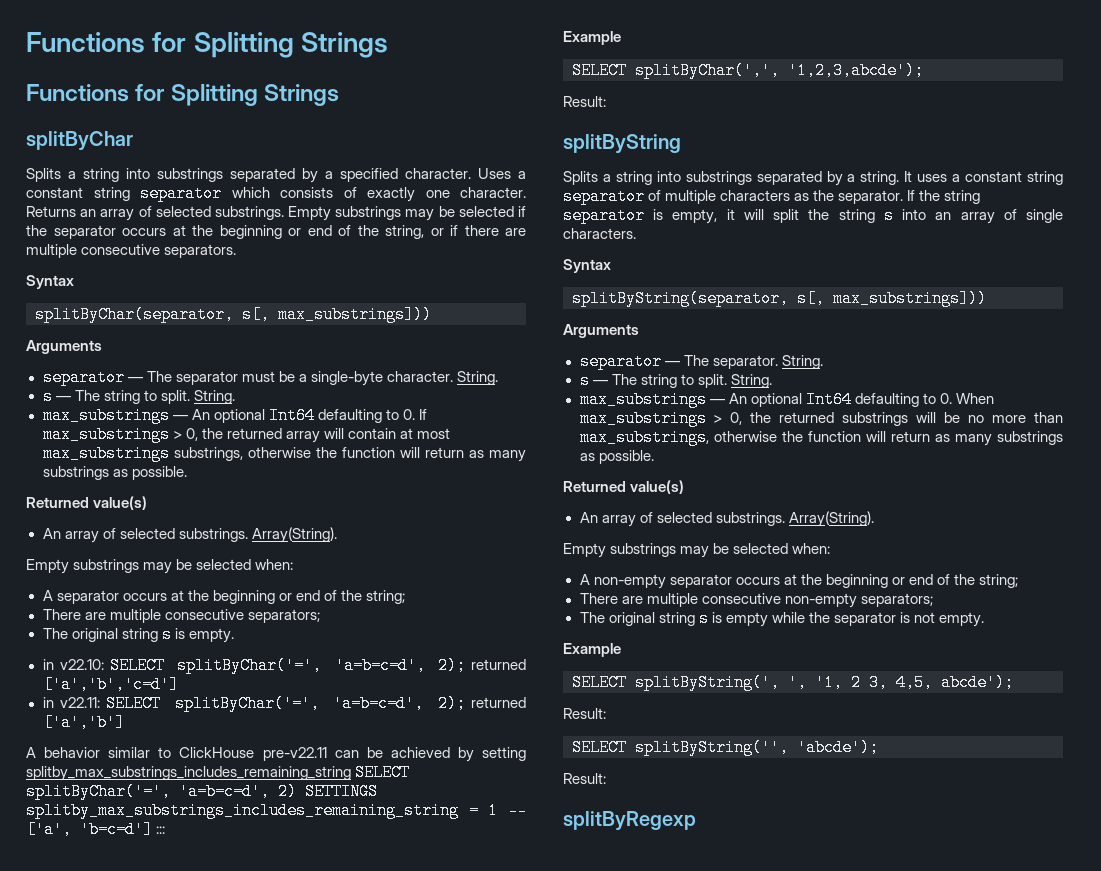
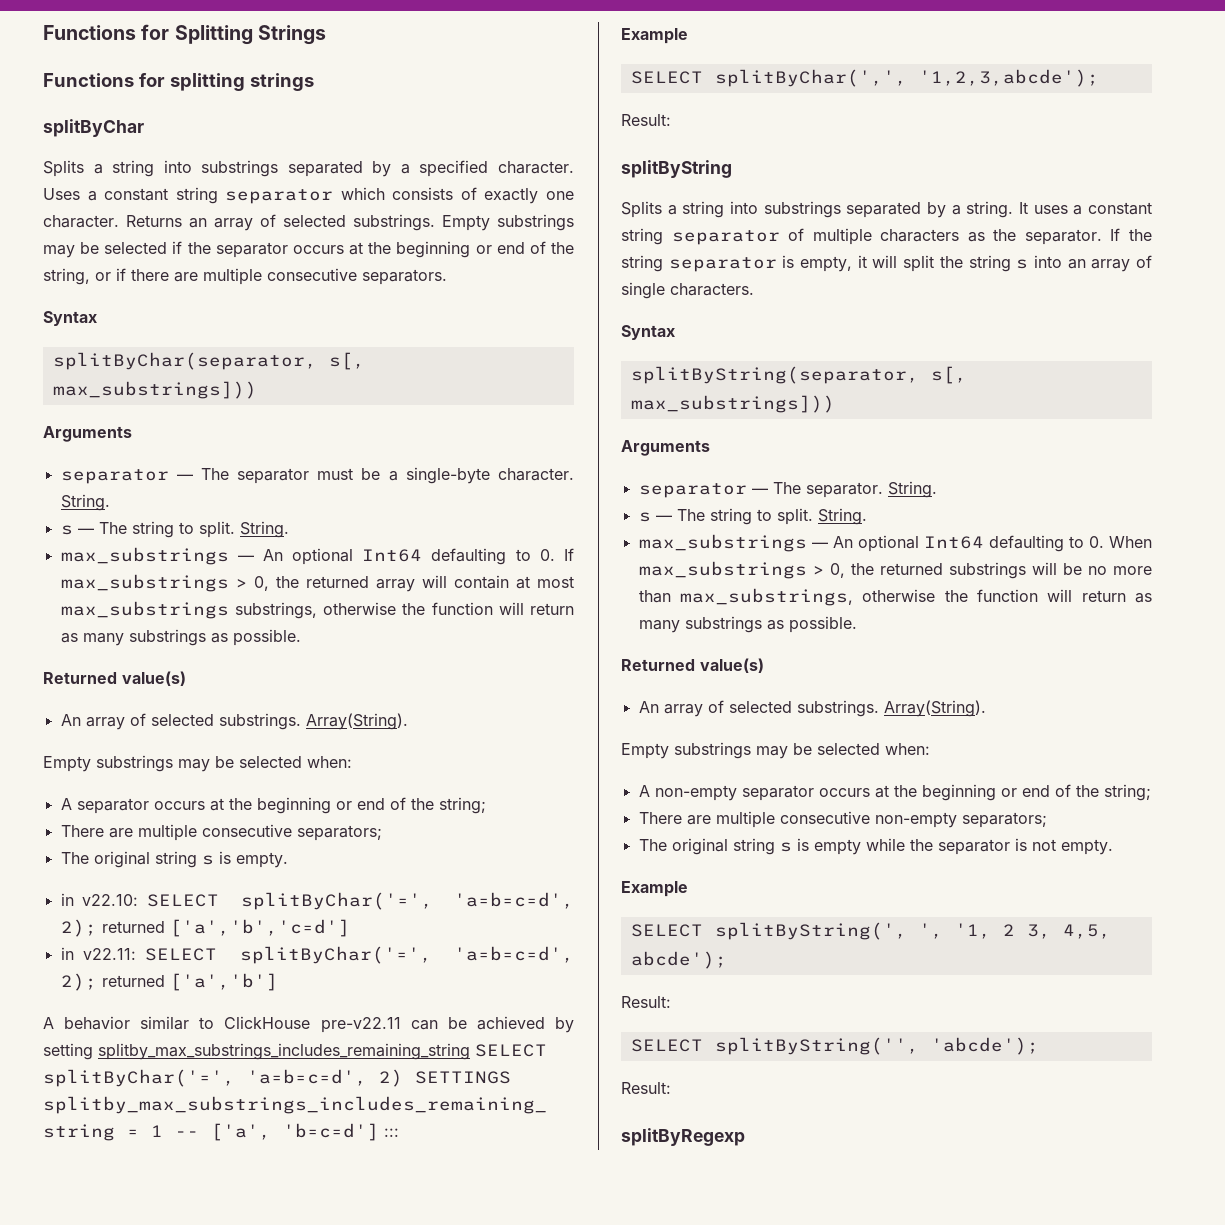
[170,84,340,106] Splitting Strings -> [169,73,314,91] splitting strings

